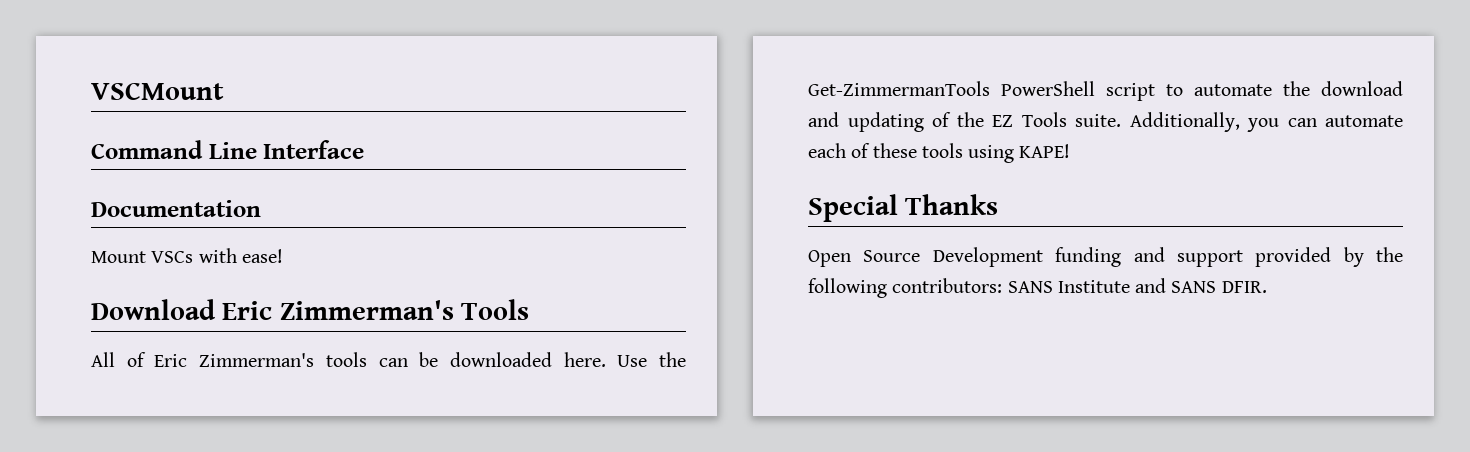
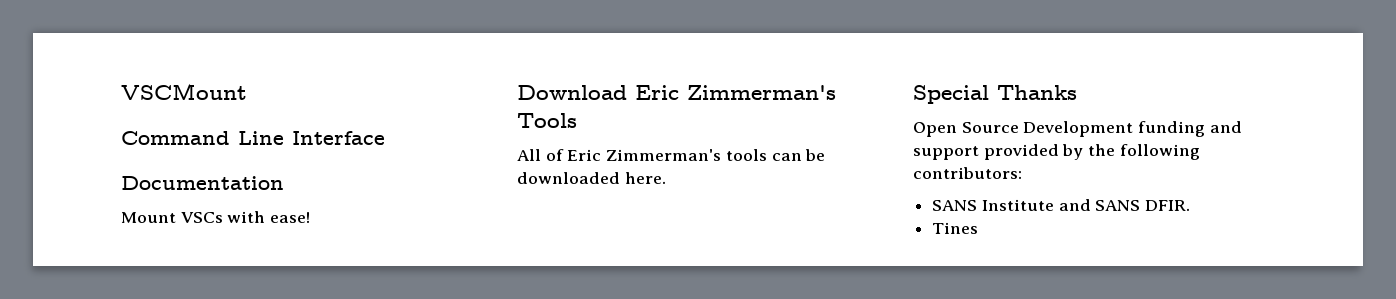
[617,352,686,367] [808,81,1403,101] [808,112,1403,132] [808,143,1071,163] Use the Get-ZimmermanTools PowerShell script to automate the download and updating of the EZ Tools suite. Additionally, you can automate each of these tools using KAPE! -> (666, 178) none
(1003, 285) none -> (1022, 173) //
(1267, 287) none -> [932,222,979,234] // Tines

